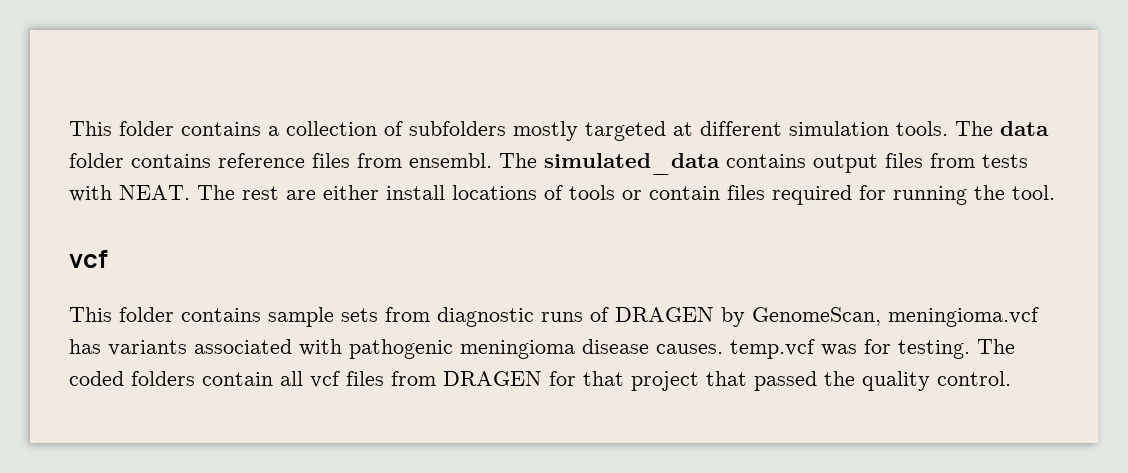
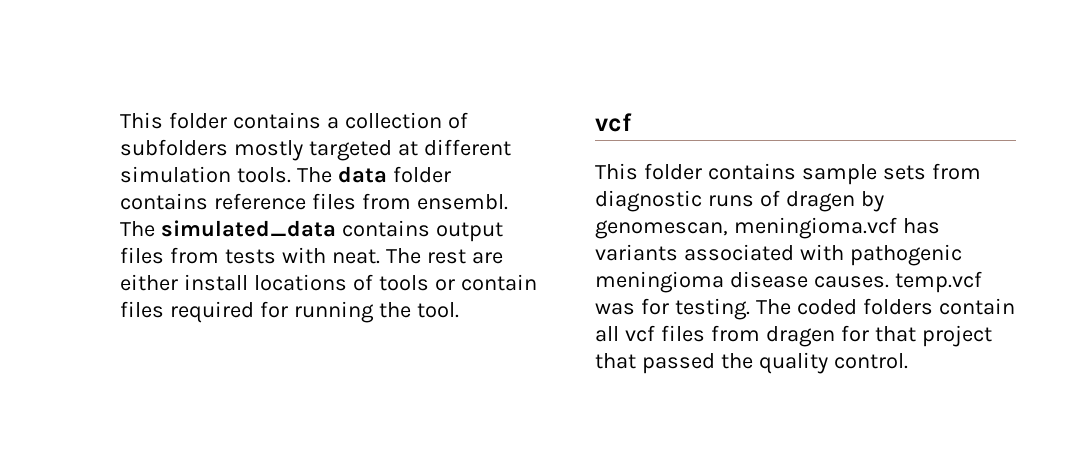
[119,185,190,200] NEAT. -> [331,249,380,264] neat.
[615,307,881,327] DRAGEN by GenomeScan, -> [785,191,884,212] [595,220,728,239] dragen by genomescan,
[443,371,542,386] DRAGEN -> [765,326,835,347] dragen

